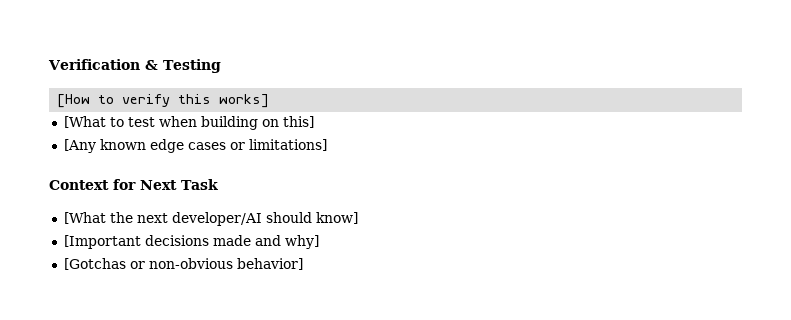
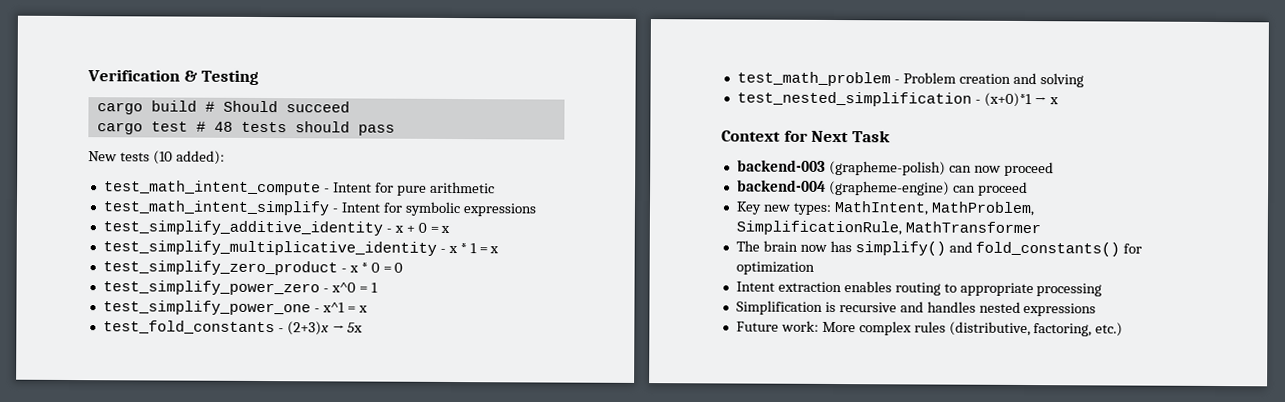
[57,94,270,108] [63,116,314,130] [63,139,327,153] [49,179,218,190] [63,212,358,226] [63,235,319,249] [63,258,303,270] [How to verify this works] // [What to test when building on this] // [Any known edge cases or limitations] // Context for Next Task // [What the next developer/AI should know] // [Important decisions made and why] // [Gotchas or non-obvious behavior] -> [96,100,350,115] [96,121,395,136] [88,150,225,165] [103,180,495,196] [102,200,536,217] [102,220,451,236] [102,240,500,256] [102,260,404,276] [102,280,378,296] [102,300,368,316] [102,320,363,336] [736,71,1084,88] [736,91,1059,108] [721,130,891,143] [736,159,1054,177] [736,179,1028,197] [735,201,1034,217] [735,220,1041,236] [735,240,1143,257] [735,261,815,275] [735,281,1103,297] [735,300,1097,317] [735,320,1124,337] cargo build # Should succeed // cargo test # 48 tests should pass // New tests (10 added): // test_math_intent_compute - Intent for pure arithmetic // test_math_intent_simplify - Intent for symbolic expressions // test_simplify_additive_identity - x + 0 = x // test_simplify_multiplicative_identity - x * 1 = x // test_simplify_zero_product - x * 0 = 0 // test_simplify_power_zero - x^0 = 1 // test_simplify_power_one - x^1 = x // test_fold_constants - (2+3)x → 5x // test_math_problem - Problem creation and solving // test_nested_simplification - (x+0)*1 → x // Context for Next Task // backend-003 (grapheme-polish) can now proceed // backend-004 (grapheme-engine) can proceed // Key new types: MathIntent, MathProblem, SimplificationRule, MathTransformer // The brain now has simplify() and fold_constants() for optimization // Intent extraction enables routing to appropriate processing // Simplification is recursive and handles nested expressions // Future work: More complex rules (distributive, factoring, etc.)

